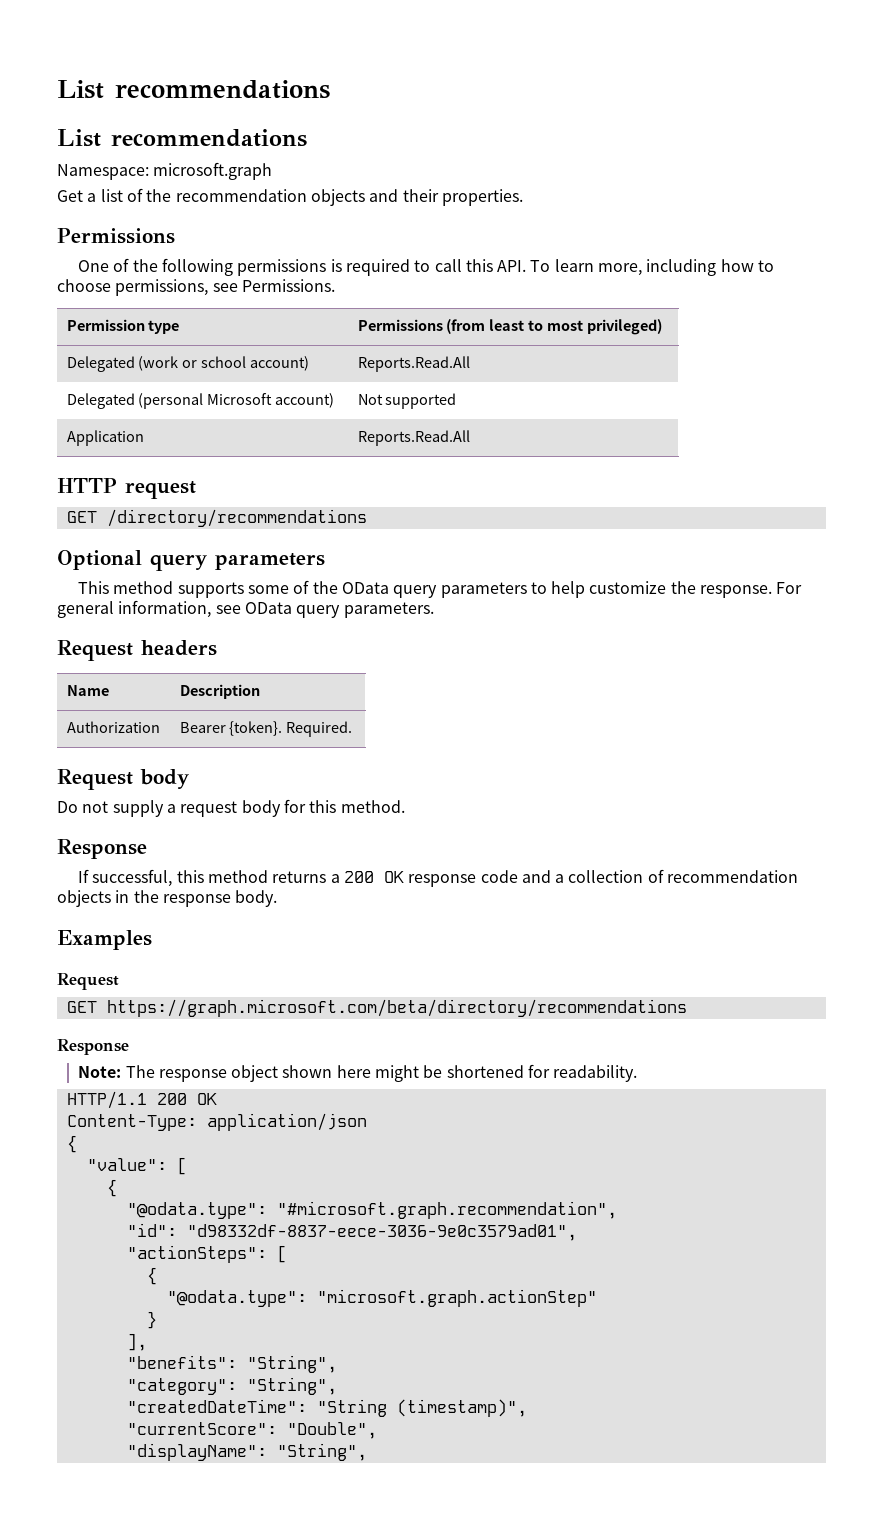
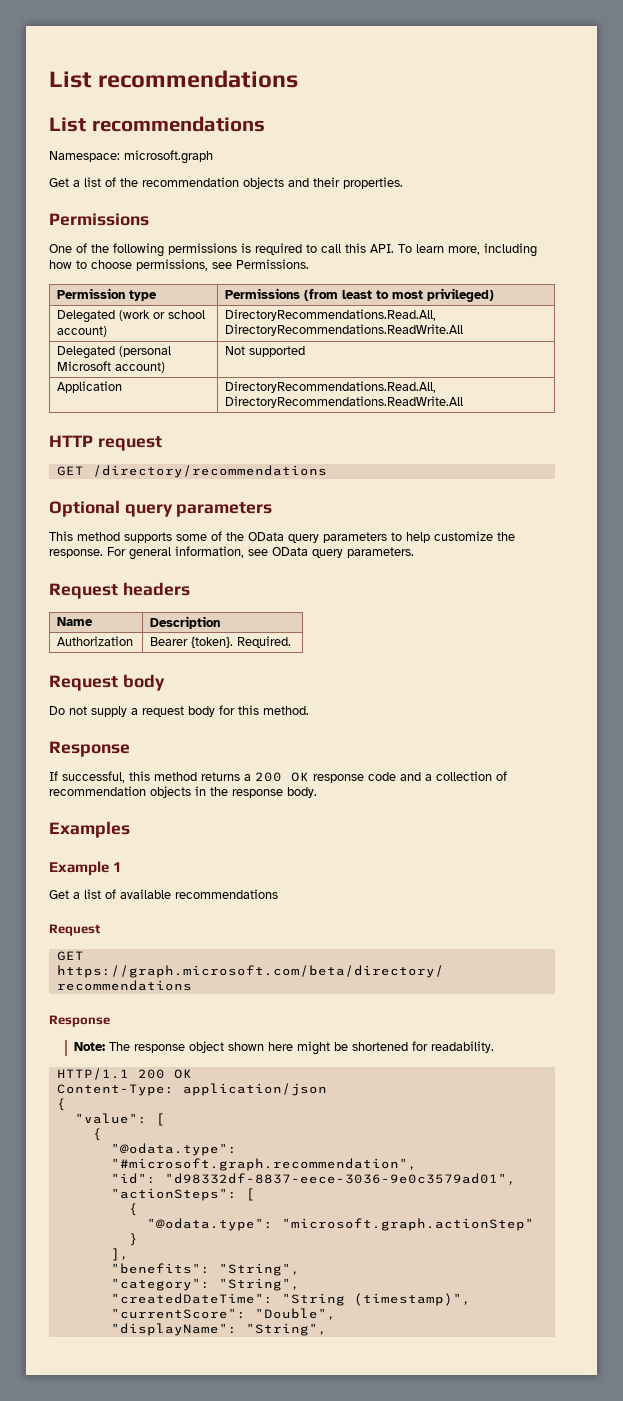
[357,356,470,372] Reports.Read.All -> [225,309,437,321] [225,324,464,336] DirectoryRecommendations.Read.All, DirectoryRecommendations.ReadWrite.All
[357,430,470,446] Reports.Read.All -> [225,381,437,393] [225,396,464,408] DirectoryRecommendations.Read.All, DirectoryRecommendations.ReadWrite.All
(152, 940) none -> [49,861,123,876] [49,889,278,899] // Example 1 // Get a list of available recommendations

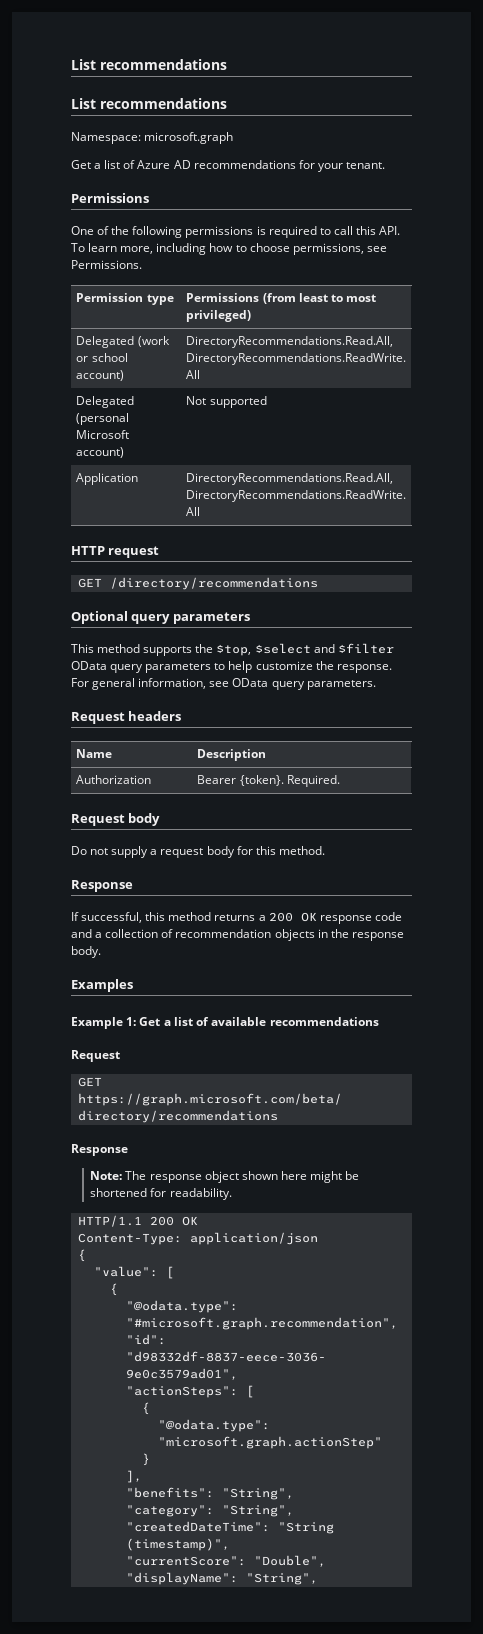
[120,177,403,189] the recommendation objects and their properties. -> [137,160,385,172] Azure AD recommendations for your tenant.
[176,531,244,541] some of the -> [195,643,394,656] the $top, $select and $filter
[113,862,123,872] 1 // -> [126,1017,137,1026] 1:

